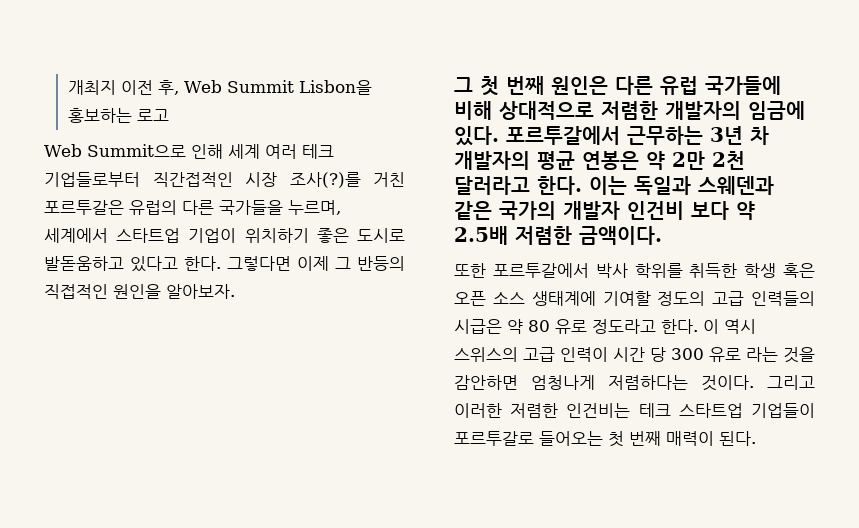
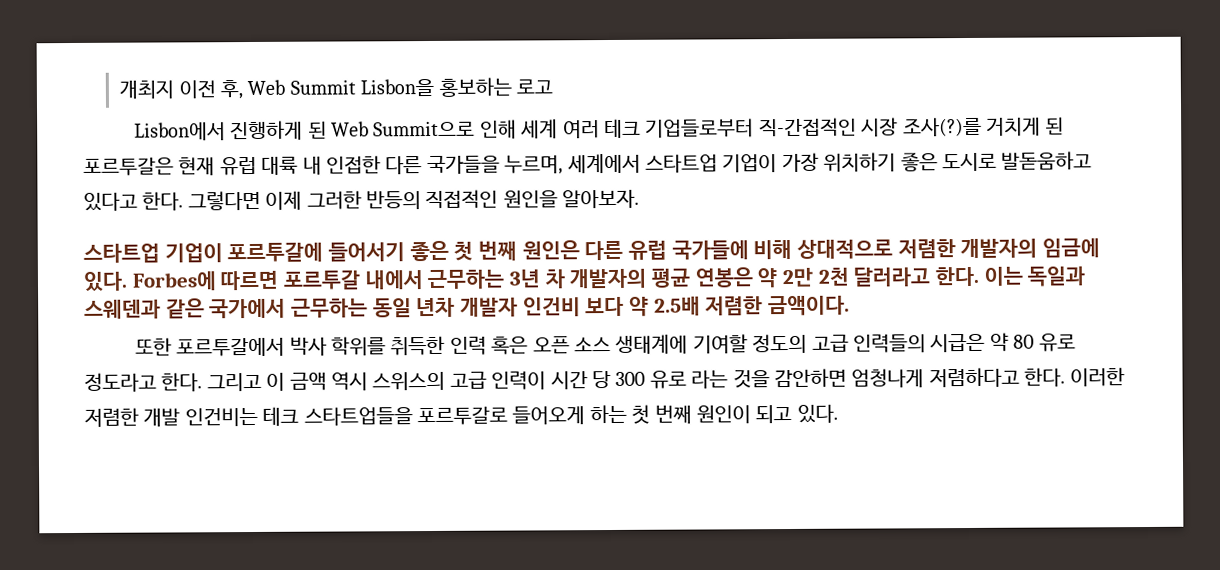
(169, 115) none -> [133,120,327,141] Lisbon에서 진행하게 된
[152,172,233,187] 직간접적인 -> [758,117,857,138] 직-간접적인
[373,172,405,187] [44,200,177,215] 거친 포르투갈은 유럽의 -> [986,117,1065,136] [83,155,381,176] 거치게 된 포르투갈은 현재 유럽 대륙 내 인접한
(237, 235) none -> [781,152,819,173] 가장
[335,257,351,269] 그 -> [306,190,362,210] 그러한
[454,77,473,92] 그 -> [83,240,449,263] 스타트업 기업이 포르투갈에 들어서기 좋은
[506,126,620,145] 포르투갈에서 -> [131,269,424,291] Forbes에 따르면 포르투갈 내에서
[499,201,556,220] 국가의 -> [209,297,456,319] 국가에서 근무하는 동일 년차
[744,263,777,278] 학생 -> [449,336,487,355] 인력
[703,319,719,334] 이 -> [206,372,327,392] 그리고 이 금액
[608,375,815,391] 저렴하다는 것이다. 그리고 -> [928,367,1066,388] 저렴하다고 한다.
(559, 410) none -> [143,408,181,427] 개발
[678,403,815,418] [454,431,756,447] 스타트업 기업들이 포르투갈로 들어오는 첫 번째 매력이 된다. -> [303,404,838,426] 스타트업들을 포르투갈로 들어오게 하는 첫 번째 원인이 되고 있다.

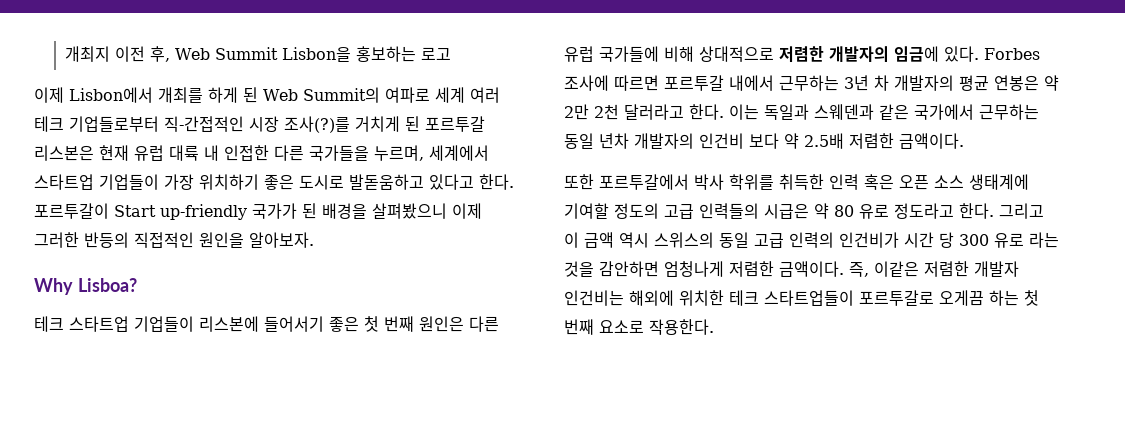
[133,119,517,141] Lisbon에서 진행하게 된 Web Summit으로 인해 -> [34,87,430,103] 이제 Lisbon에서 개최를 하게 된 Web Summit의 여파로
[83,157,174,176] 포르투갈은 -> [425,116,485,132] [34,145,94,161] 포르투갈 리스본은
[722,154,778,173] 기업이 -> [99,174,159,190] 기업들이
[187,190,261,211] 그렇다면 -> [34,203,447,220] 포르투갈이 Start up-friendly 국가가 된 배경을 살펴봤으니
[83,241,324,263] 스타트업 기업이 포르투갈에 -> [34,278,137,295] [34,316,259,332] Why Lisboa? // 테크 스타트업 기업들이 리스본에
[131,271,217,291] Forbes에 -> [984,48,1040,60] [564,75,609,91] Forbes 조사에
[460,297,519,317] 개발자 -> [634,133,694,149] 개발자의
[449,371,547,390] 고급 인력이 -> [719,232,899,248] 동일 고급 인력의 인건비가
[928,367,1125,388] [84,404,838,427] 저렴하다고 한다. 이러한 저렴한 개발 인건비는 테크 스타트업들을 포르투갈로 들어오게 하는 첫 번째 원인이 되고 있다. -> [729,261,1019,277] [564,290,1039,306] [564,319,714,335] 저렴한 금액이다. 즉, 이같은 저렴한 개발자 인건비는 해외에 위치한 테크 스타트업들이 포르투갈로 오게끔 하는 첫 번째 요소로 작용한다.

